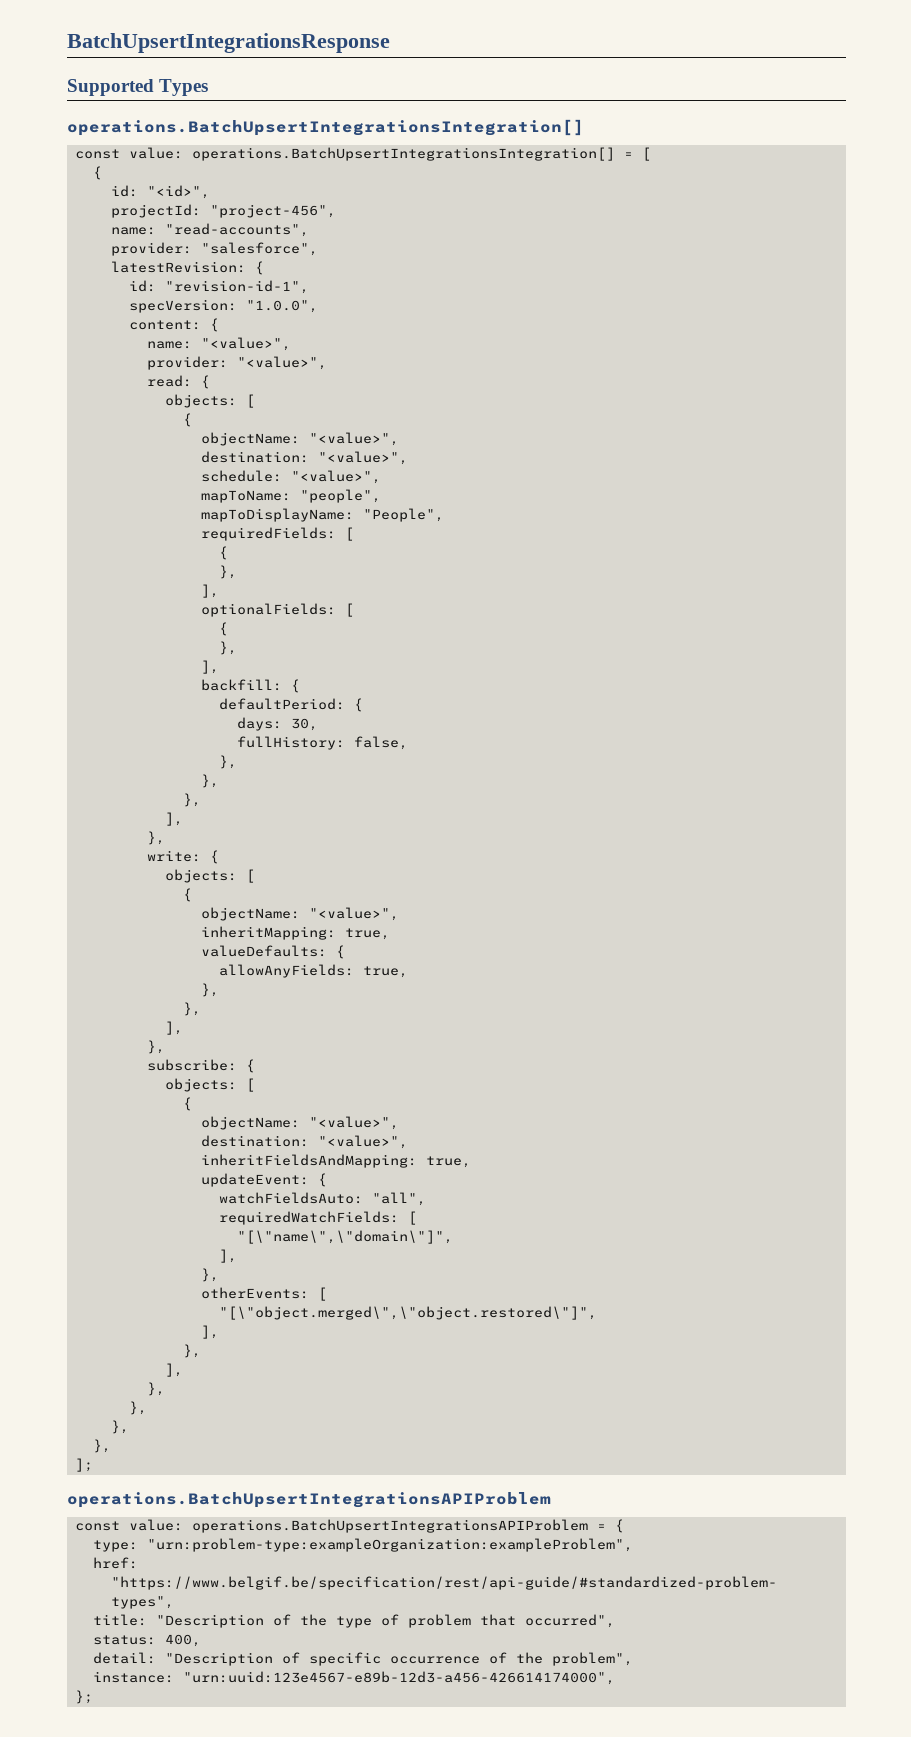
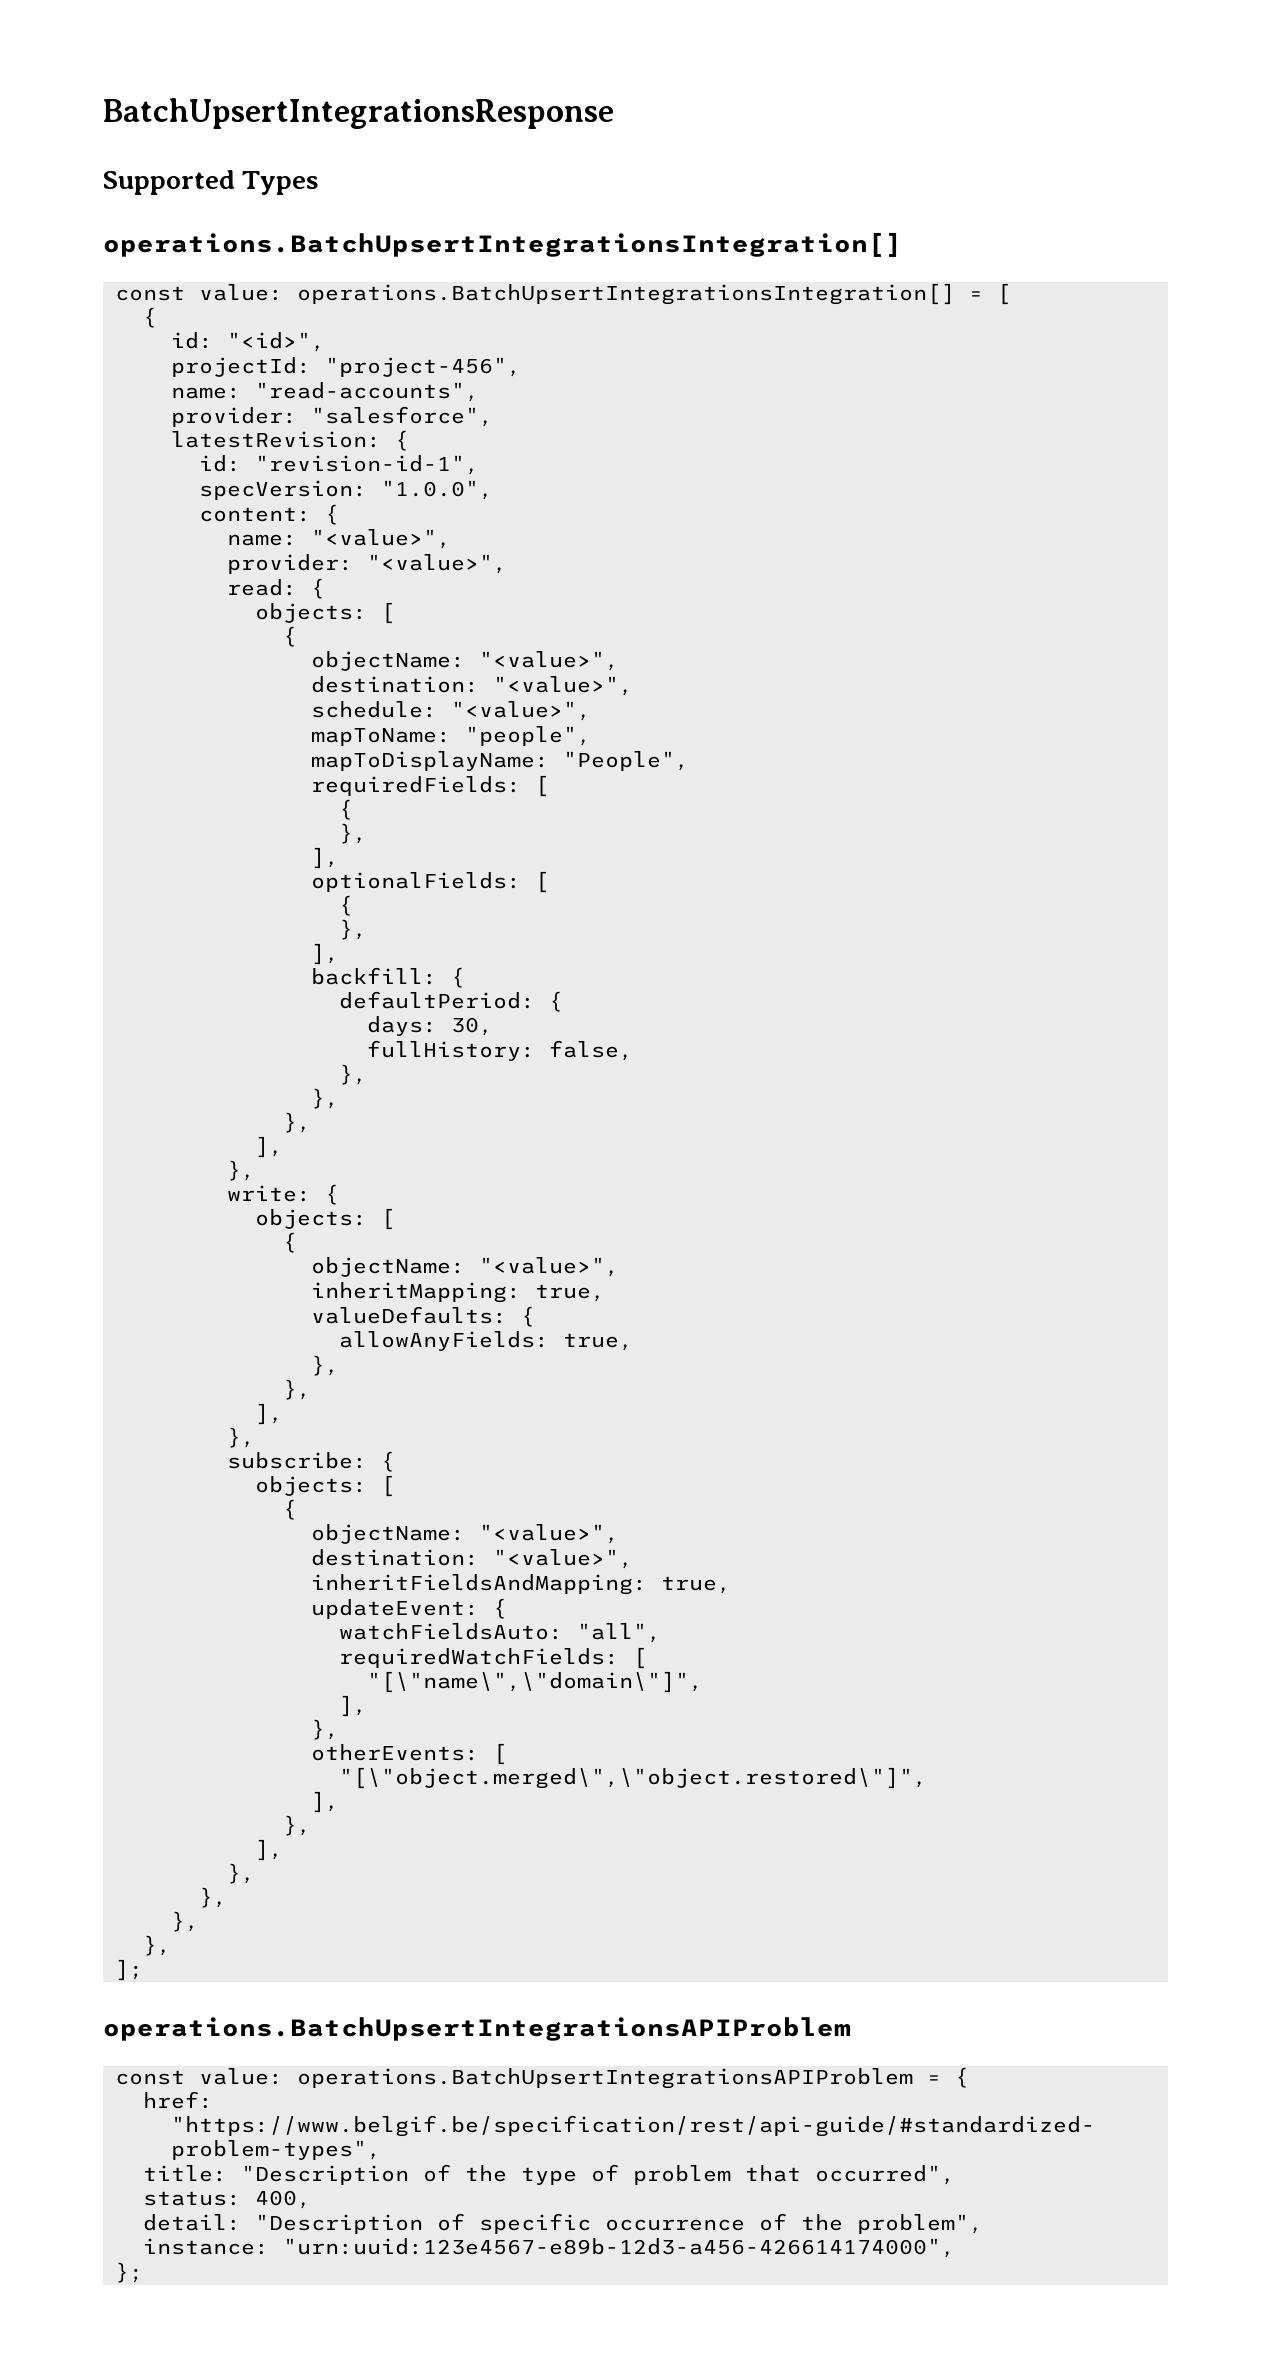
[93,1538,634,1552] // type: "urn:problem-type:exampleOrganization:exampleProblem", -> (970, 2077) none

